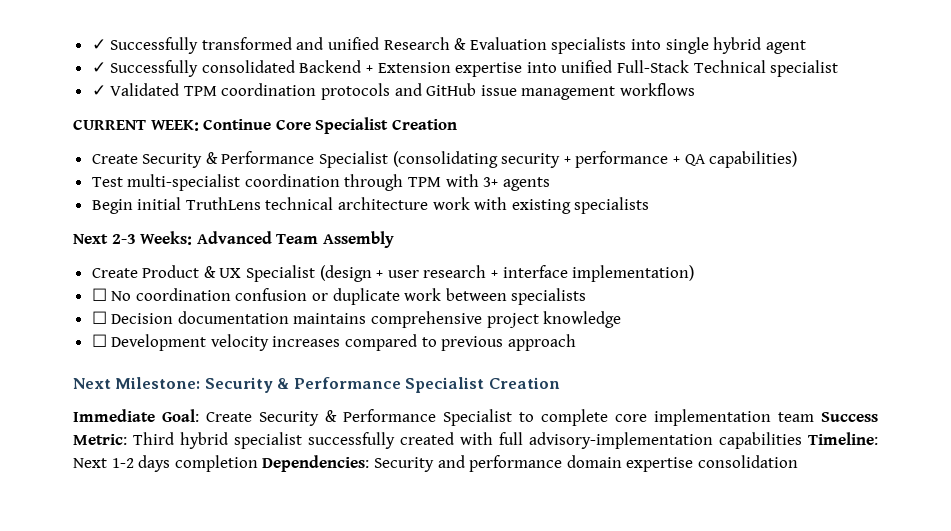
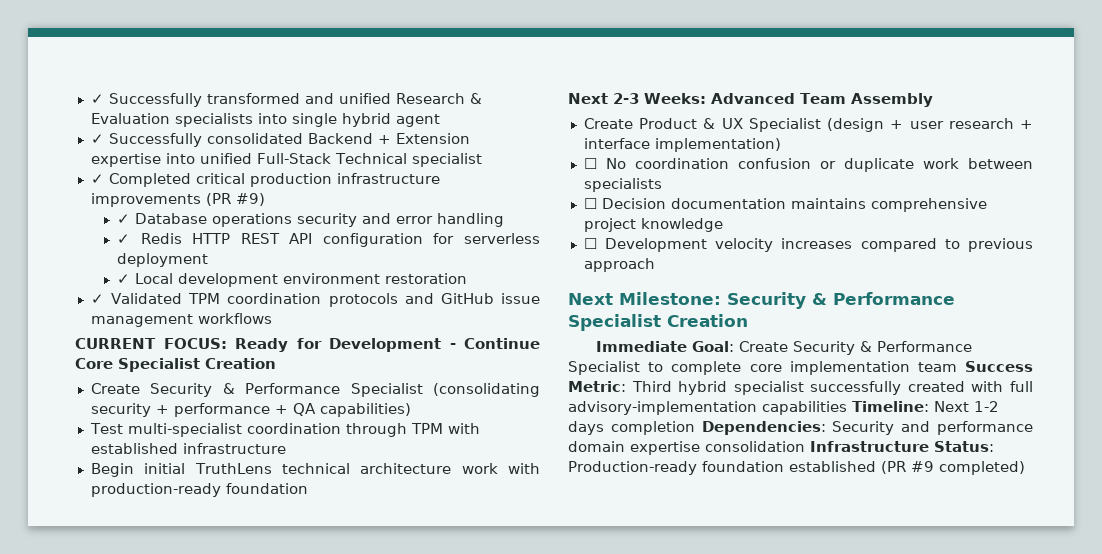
(839, 68) none -> [90,173,440,187] [90,193,265,207] [117,213,505,227] [117,233,540,247] [117,253,209,267] [117,273,468,287] // ✓ Completed critical production infrastructure improvements (PR #9) // ✓ Database operations security and error handling // ✓ Redis HTTP REST API configuration for serverless deployment // ✓ Local development environment restoration
[150,120,199,131] WEEK: -> [163,338,456,352] FOCUS: Ready for Development -
[483,177,550,191] 3+ agents -> [90,443,286,454] established infrastructure
[511,197,650,214] existing specialists -> [90,483,308,497] production-ready foundation
(798, 461) none -> [810,441,994,452] [568,461,1025,475] Infrastructure Status: Production-ready foundation established (PR #9 completed)

